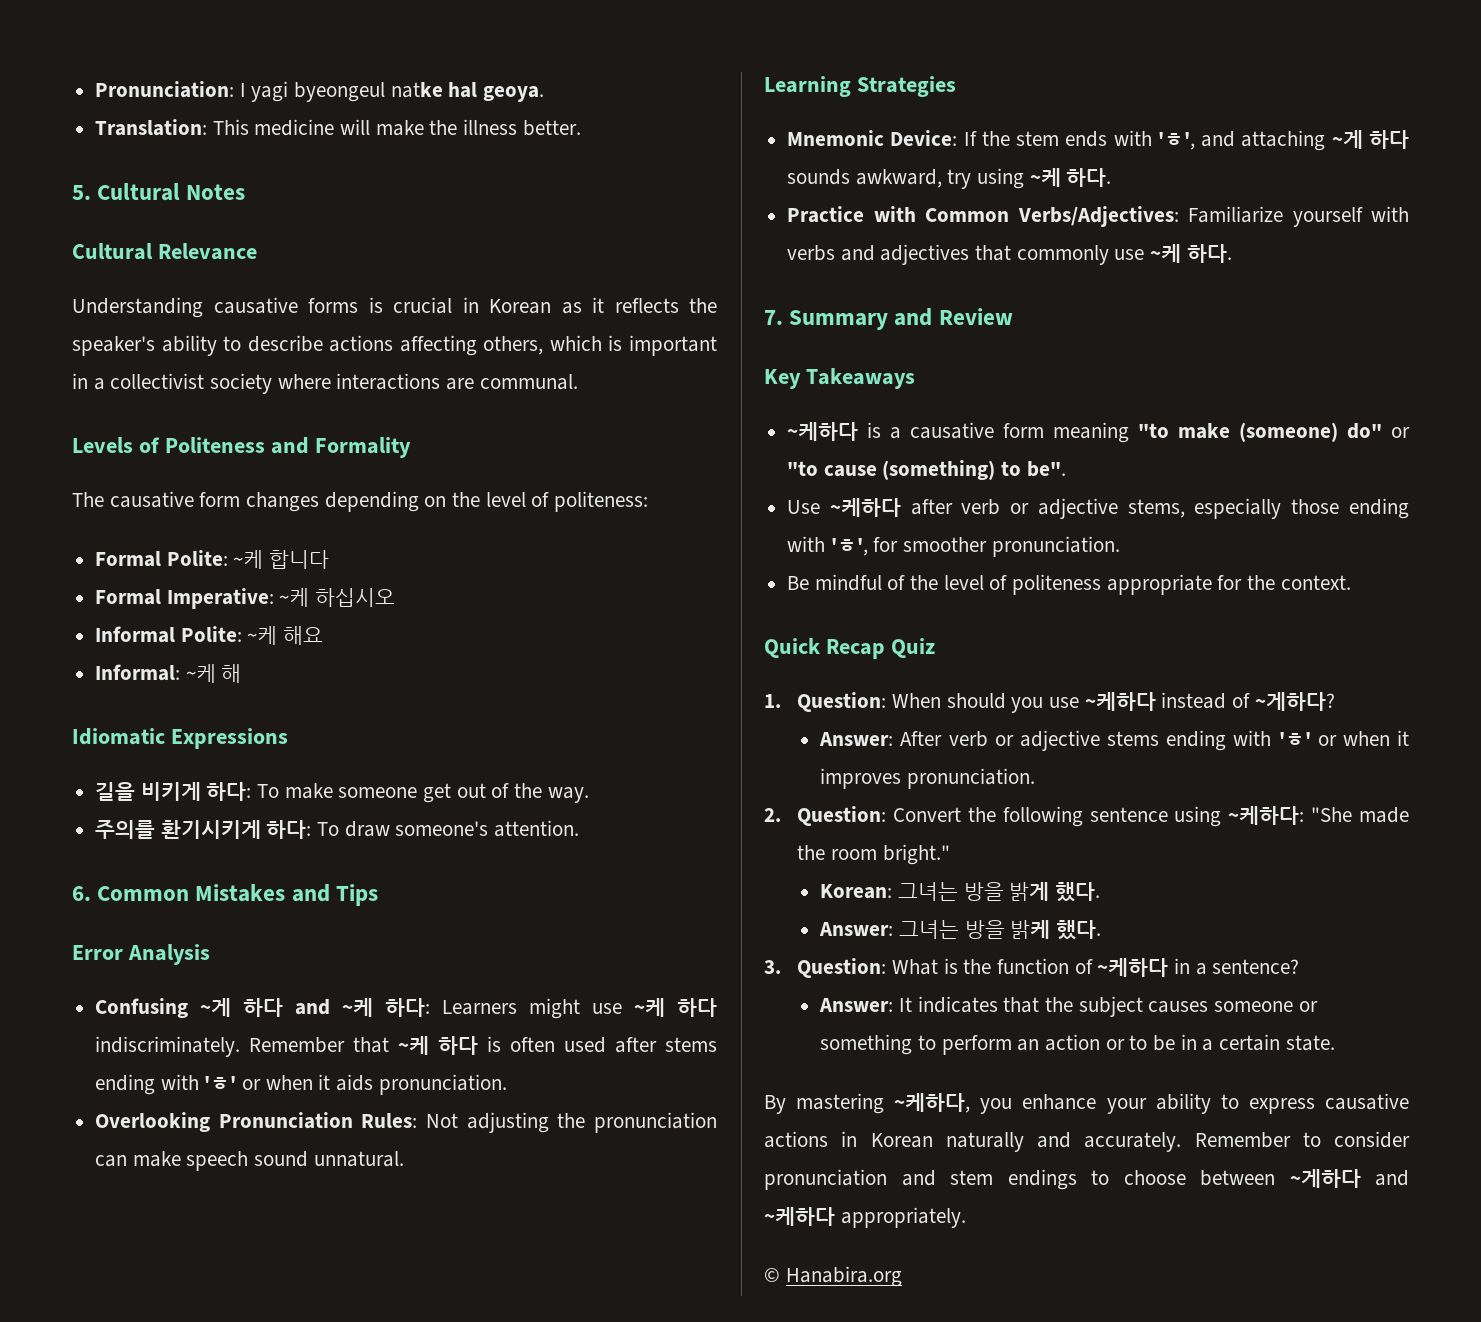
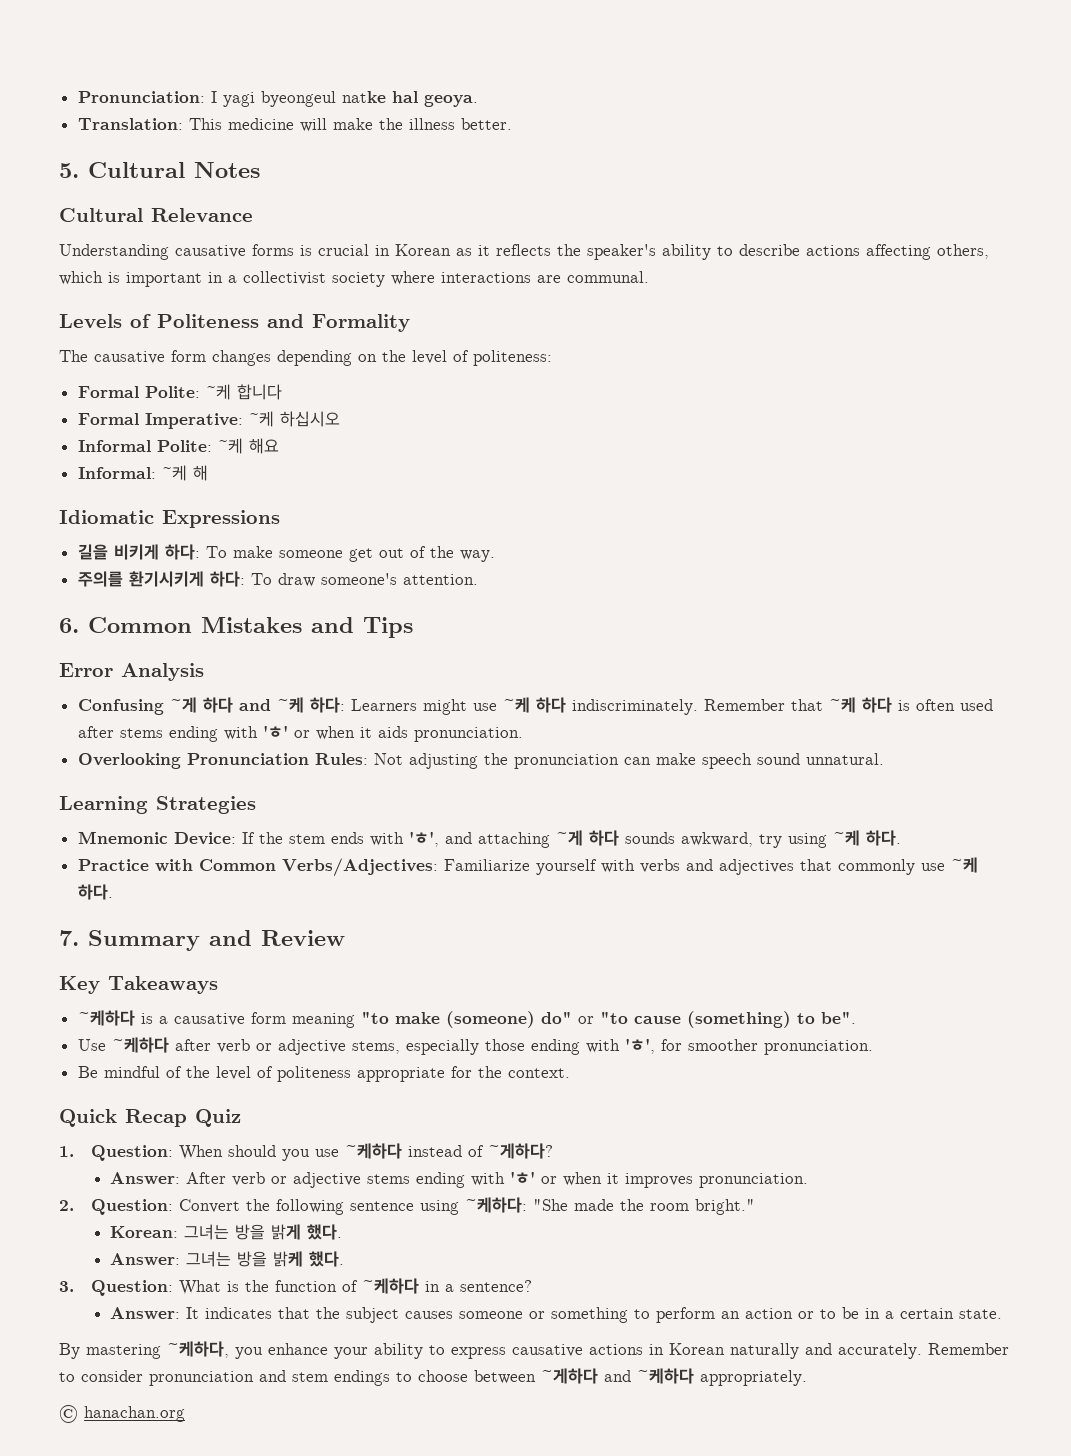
[785,1266,902,1287] Hanabira.org -> [84,1406,185,1422] hanachan.org

